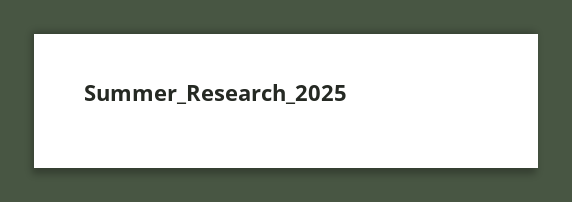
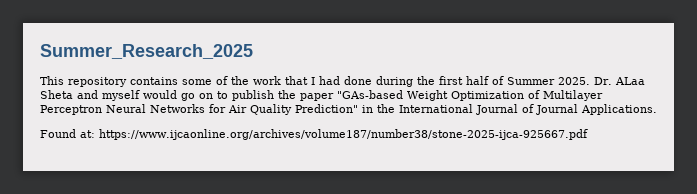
(347, 94) none -> [40,76,645,87] [40,90,603,101] [40,104,657,115] [40,129,588,140] // This repository contains some of the work that I had done during the first half of Summer 2025. Dr. ALaa Sheta and myself would go on to publish the paper "GAs-based Weight Optimization of Multilayer Perceptron Neural Networks for Air Quality Prediction" in the International Journal of Journal Applications. // Found at: https://www.ijcaonline.org/archives/volume187/number38/stone-2025-ijca-925667.pdf

